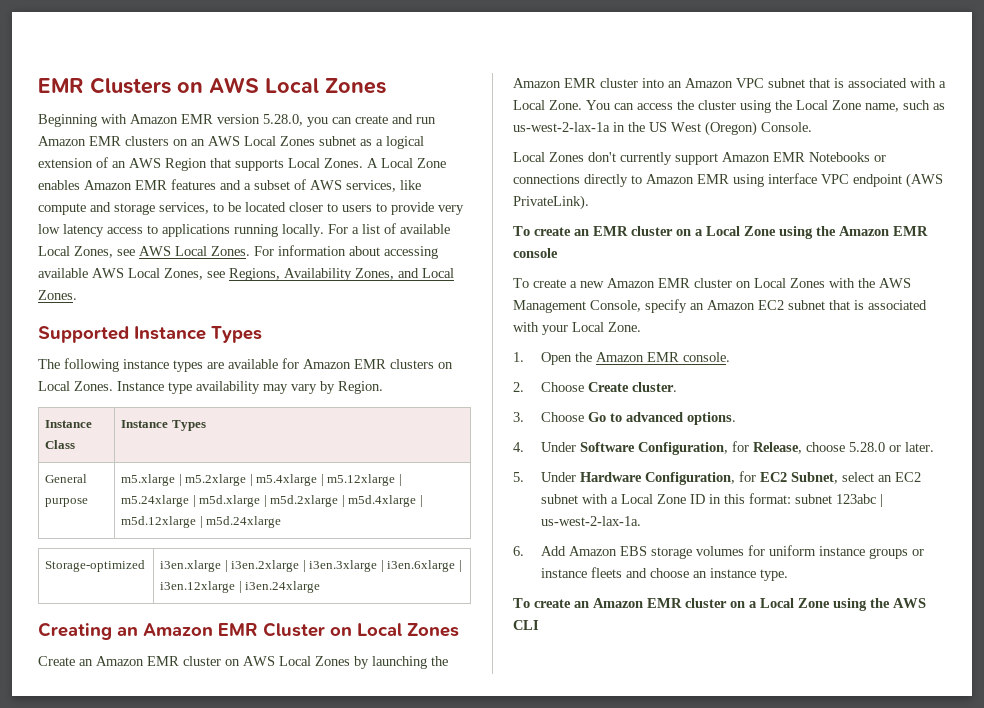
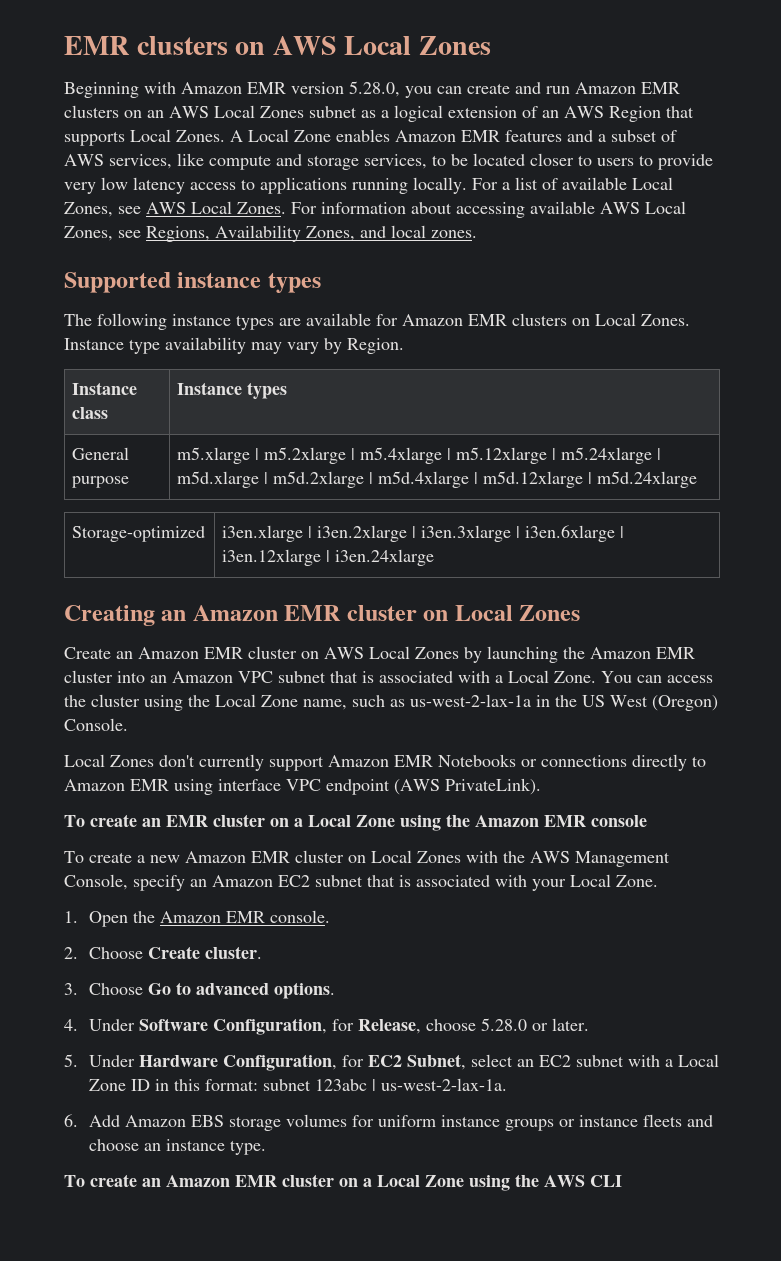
[38,77,171,94] EMR Clusters -> [64,36,228,55] EMR clusters
[422,268,454,278] [38,290,77,300] Local Zones. -> [391,225,477,238] local zones.
[134,326,262,343] Instance Types -> [177,272,321,293] instance types
[45,440,76,449] [121,420,206,431] Class | Instance Types -> [72,407,109,419] [177,382,288,399] class | Instance types
[263,622,325,637] Cluster -> [346,605,417,621] cluster

